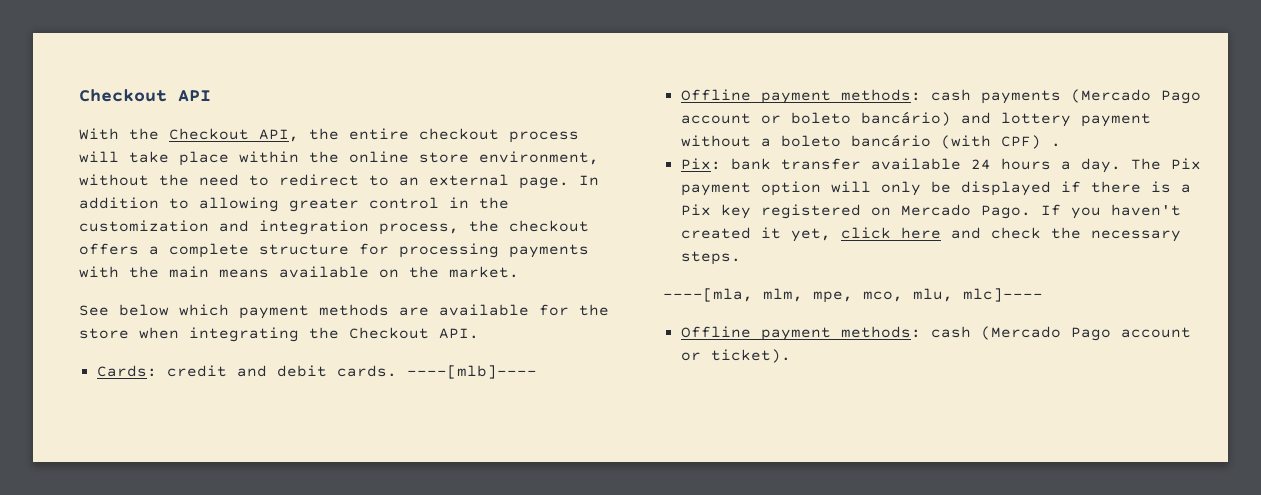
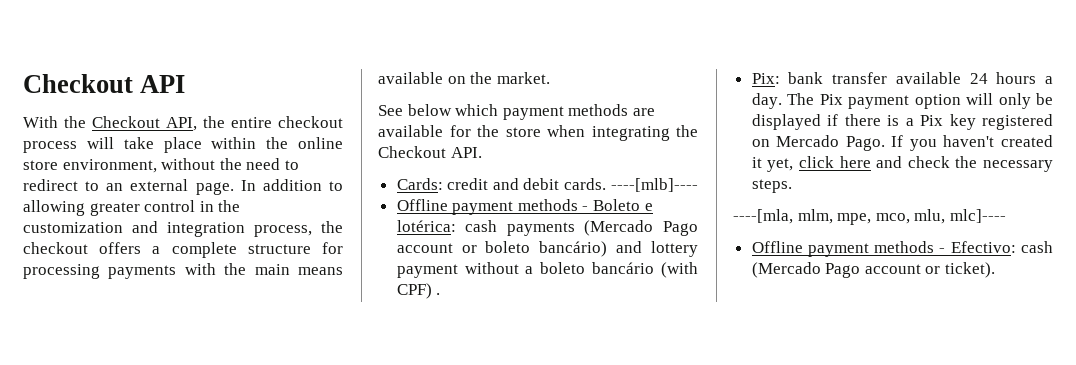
[840,89,921,101] methods: -> [517,199,653,211] [396,220,456,232] methods - Boleto e lotérica:
[840,326,921,338] methods: -> [874,241,1016,253] methods - Efectivo:

